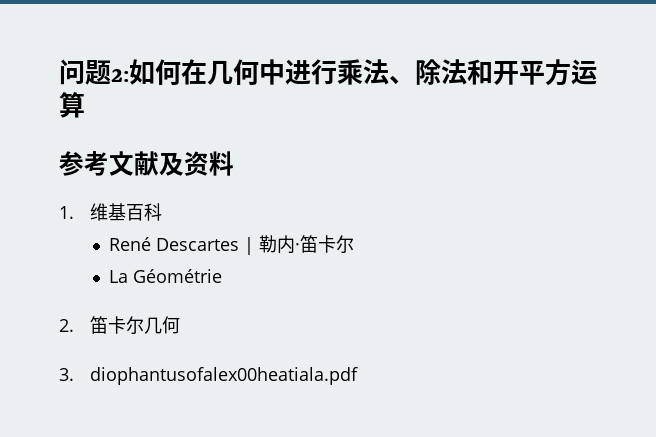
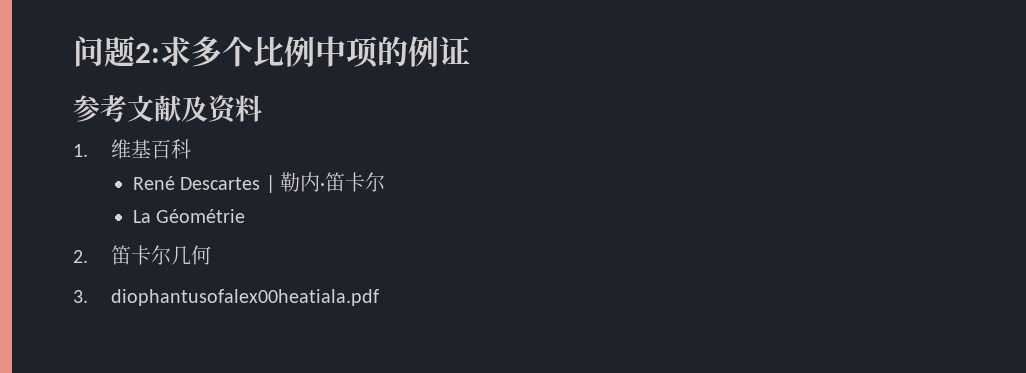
[129,59,597,86] [59,92,85,118] 如何在几何中进行乘法、除法和开平方运算 -> [160,36,470,69] 求多个比例中项的例证

